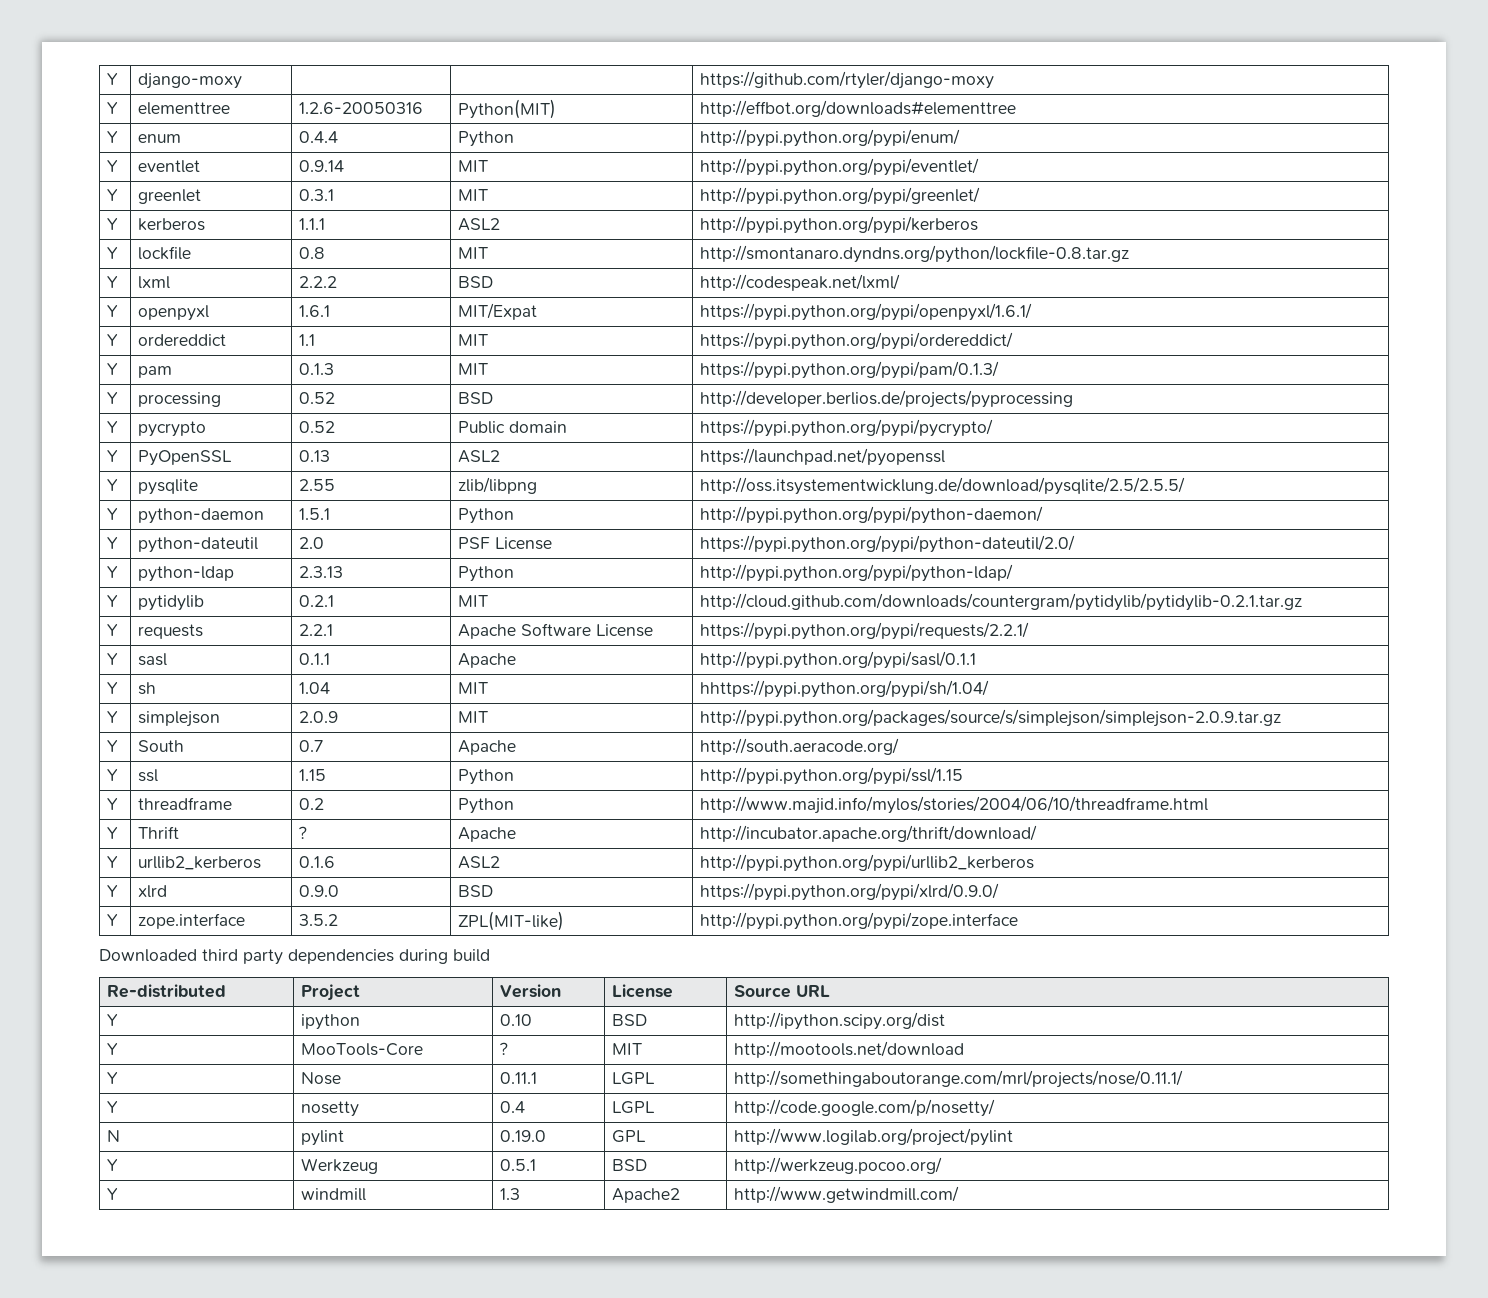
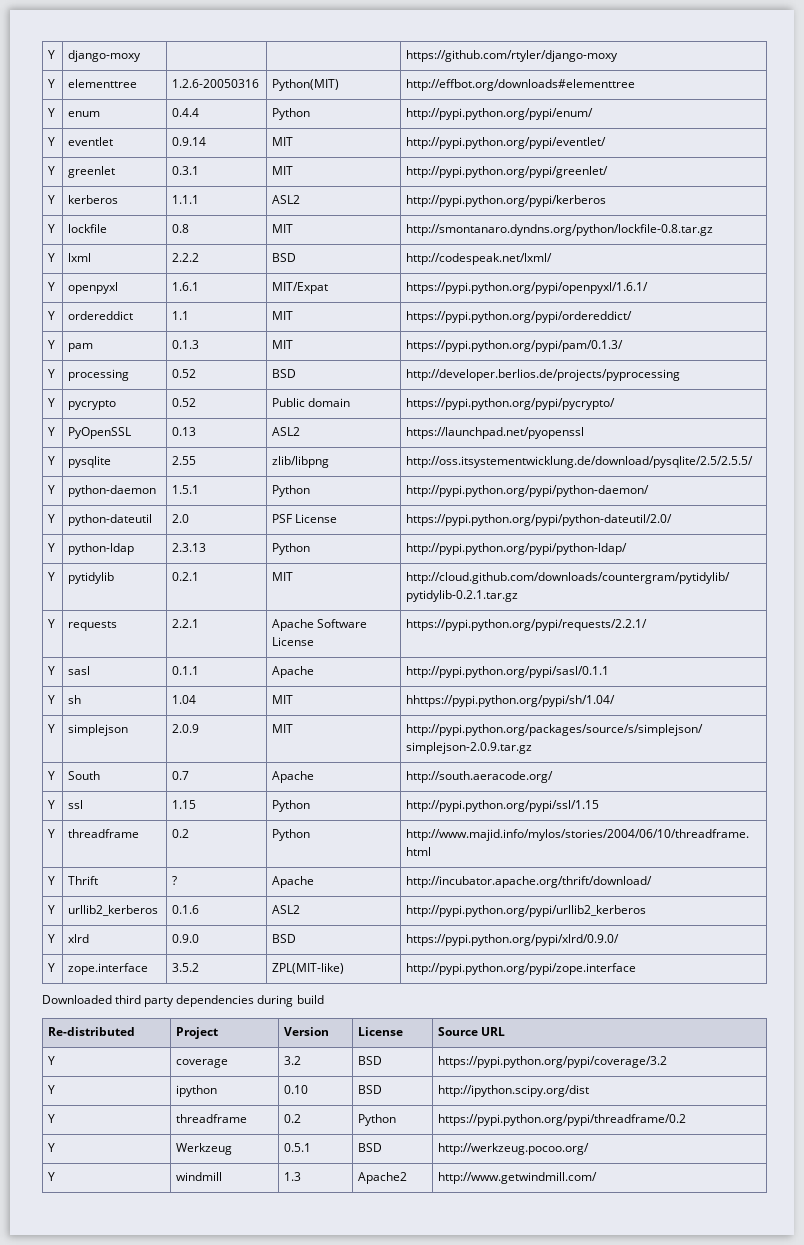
(831, 991) none -> [48,1056,56,1065] [176,1059,229,1068] [284,1056,302,1065] [358,1056,383,1065] [438,1056,668,1068] // Y | coverage | 3.2 | BSD | https://pypi.python.org/pypi/coverage/3.2
[301,1043,424,1056] [499,1042,509,1055] [612,1043,643,1055] [734,1041,965,1058] [107,1072,119,1084] [301,1072,342,1085] [500,1072,538,1084] [612,1072,656,1085] [734,1070,1184,1088] [107,1101,119,1113] [301,1101,360,1117] [500,1101,526,1113] [612,1101,656,1114] [734,1099,996,1117] [107,1130,121,1142] [301,1130,345,1146] [500,1130,547,1142] [612,1130,647,1143] [734,1128,1014,1146] MooTools-Core | ? | MIT | http://mootools.net/download // Y | Nose | 0.11.1 | LGPL | http://somethingaboutorange.com/mrl/projects/nose/0.11.1/ // Y | nosetty | 0.4 | LGPL | http://code.google.com/p/nosetty/ // N | pylint | 0.19.0 | GPL | http://www.logilab.org/project/pylint -> [176,1114,248,1123] [284,1114,302,1123] [358,1114,397,1126] [438,1114,687,1126] threadframe | 0.2 | Python | https://pypi.python.org/pypi/threadframe/0.2

